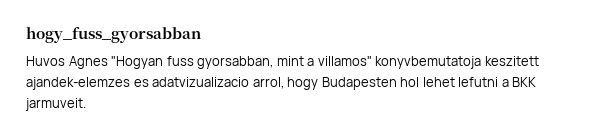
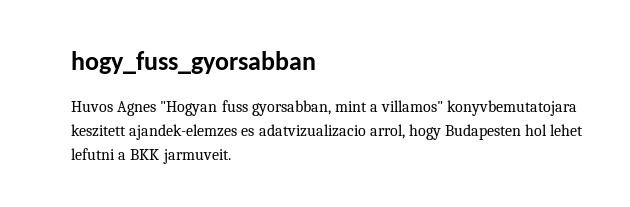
[375,56,482,69] konyvbemutatoja -> [447,100,578,116] konyvbemutatojara

